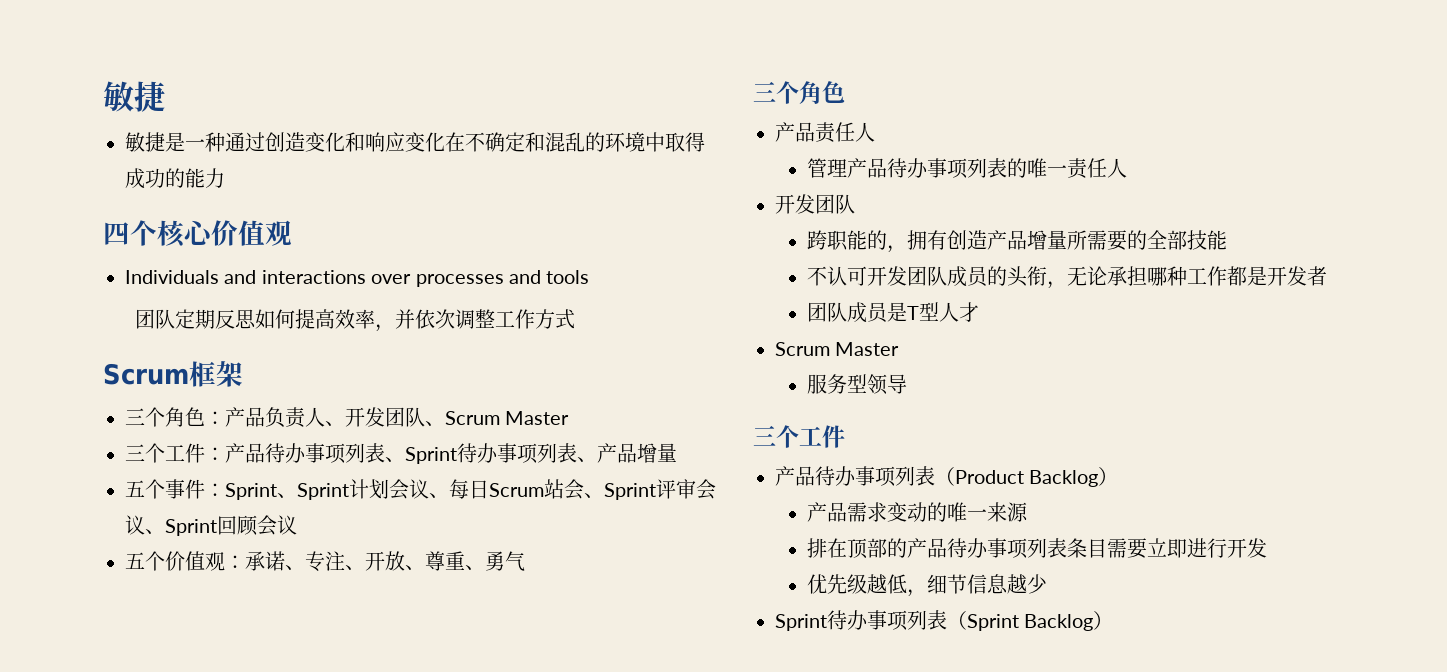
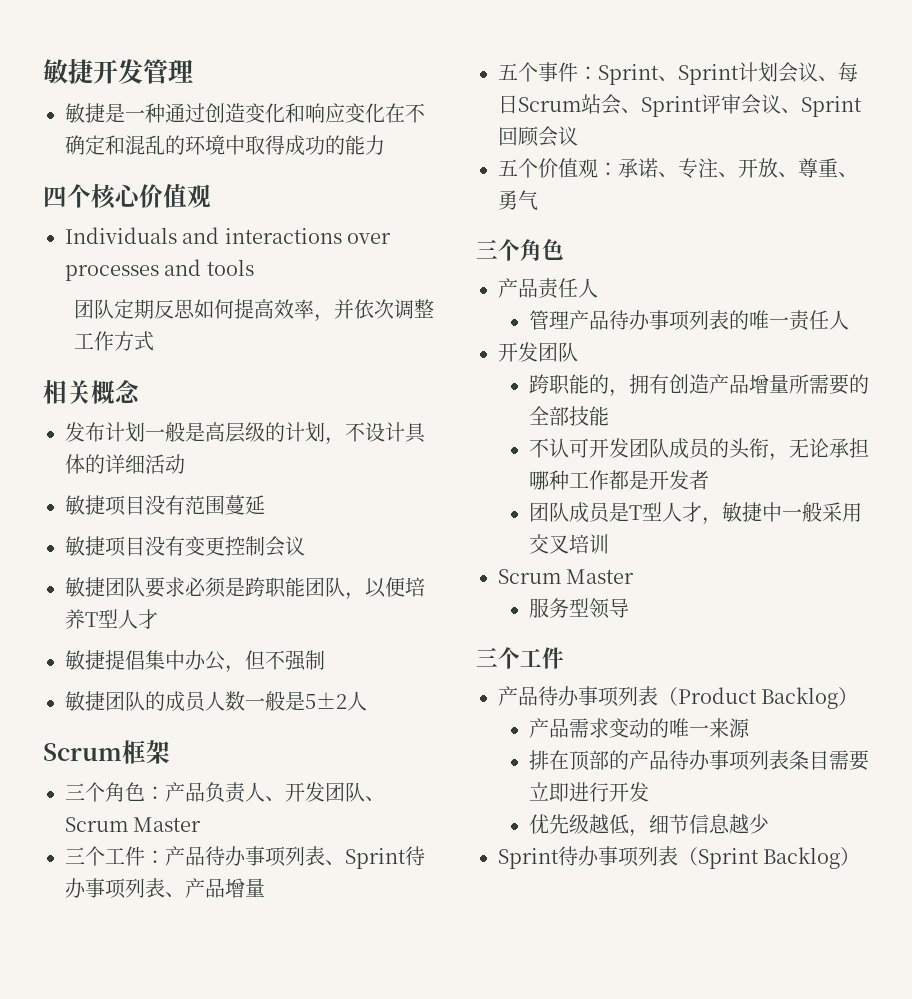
[103,81,165,112] 敏捷 -> [43,59,193,84] 敏捷开发管理
(575, 319) none -> [43,380,140,404] [65,422,426,445] [65,454,185,474] [65,495,265,516] [65,536,305,557] [65,577,425,600] [65,609,158,629] [65,650,325,673] [65,691,367,712] // 相关概念 // 发布计划一般是高层级的计划，不设计具体的详细活动 // 敏捷项目没有范围蔓延 // 敏捷项目没有变更控制会议 // 敏捷团队要求必须是跨职能团队，以便培养T型人才 // 敏捷提倡集中办公，但不强制 // 敏捷团队的成员人数一般是5±2人
(979, 312) none -> [701,502,862,525] [528,534,609,554] ，敏捷中一般采用交叉培训

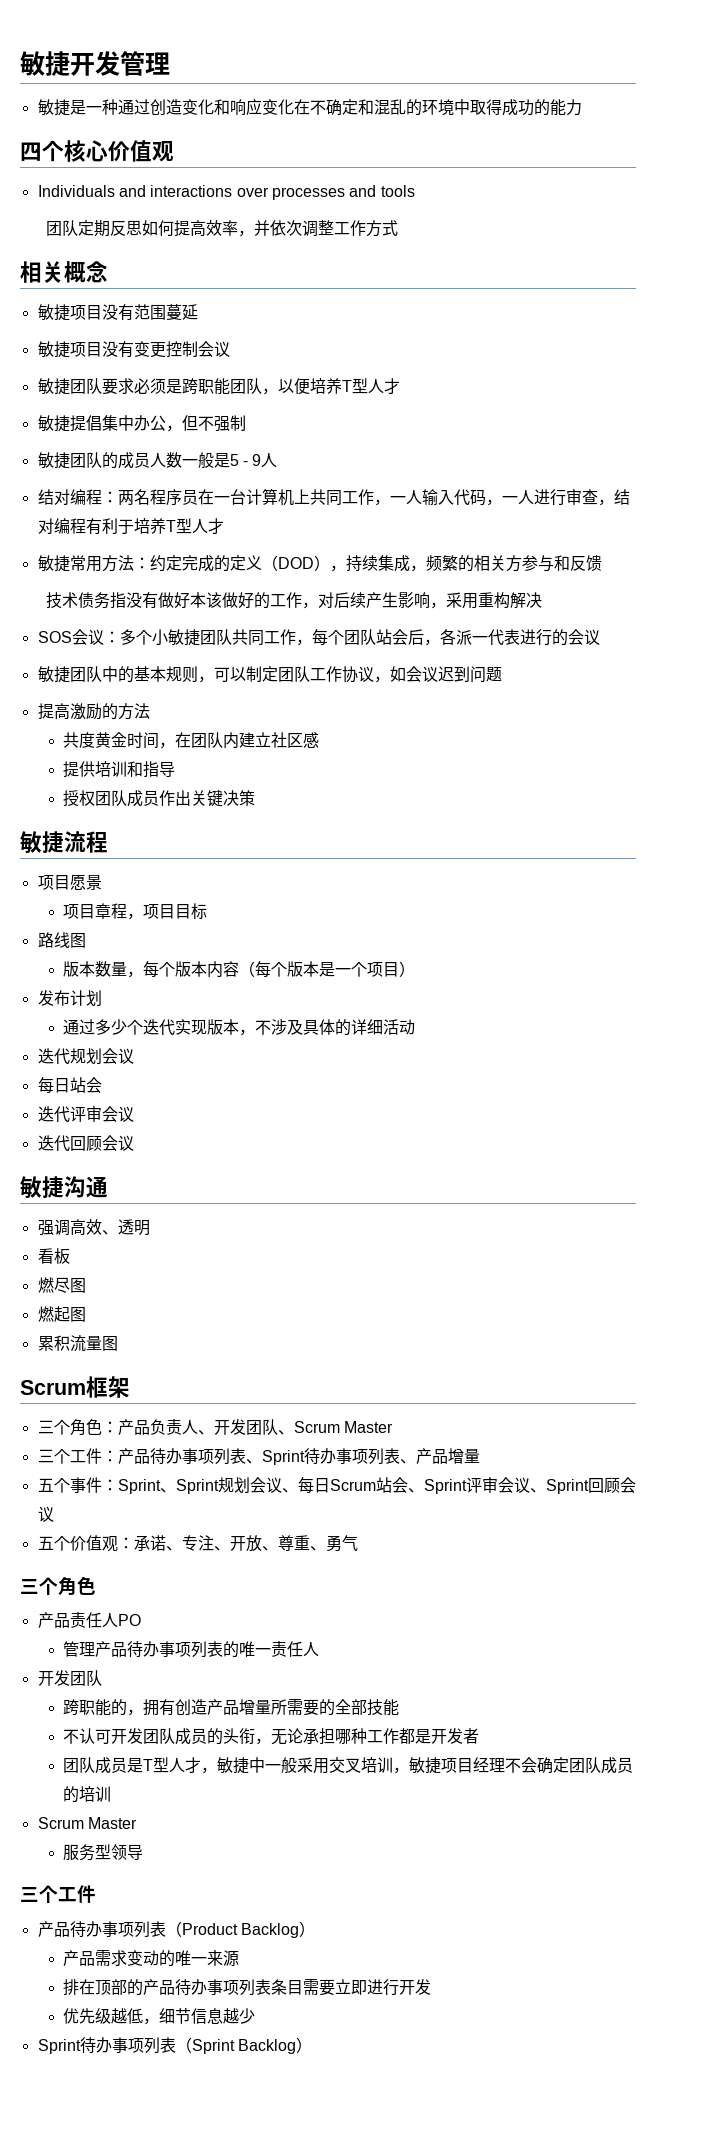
[65,422,426,445] [65,454,185,474] // 发布计划一般是高层级的计划，不设计具体的详细活动 -> (108, 272) none
[305,691,367,711] 5±2人 -> [229,453,278,468] [37,488,630,506] [37,518,224,535] [37,555,602,572] [45,592,542,609] [37,629,600,646] [37,666,502,683] [37,703,150,720] [63,732,320,749] [63,761,176,778] [63,790,256,807] [20,831,108,853] [37,875,102,890] [63,903,208,920] [37,932,86,948] [63,961,416,978] [37,990,102,1006] [63,1019,416,1036] [37,1048,134,1065] [37,1077,102,1093] [37,1106,134,1123] [37,1135,134,1152] [20,1176,108,1198] [37,1219,150,1236] [37,1248,70,1264] [37,1277,86,1293] [37,1306,86,1322] [37,1335,118,1352] 5 - 9人 // 结对编程：两名程序员在一台计算机上共同工作，一人输入代码，一人进行审查，结对编程有利于培养T型人才 // 敏捷常用方法：约定完成的定义（DOD），持续集成，频繁的相关方参与和反馈 // 技术债务指没有做好本该做好的工作，对后续产生影响，采用重构解决 // SOS会议：多个小敏捷团队共同工作，每个团队站会后，各派一代表进行的会议 // 敏捷团队中的基本规则，可以制定团队工作协议，如会议迟到问题 // 提高激励的方法 // 共度黄金时间，在团队内建立社区感 // 提供培训和指导 // 授权团队成员作出关键决策 // 敏捷流程 // 项目愿景 // 项目章程，项目目标 // 路线图 // 版本数量，每个版本内容（每个版本是一个项目） // 发布计划 // 通过多少个迭代实现版本，不涉及具体的详细活动 // 迭代规划会议 // 每日站会 // 迭代评审会议 // 迭代回顾会议 // 敏捷沟通 // 强调高效、透明 // 看板 // 燃尽图 // 燃起图 // 累积流量图
[738,62,758,82] 计 -> [217,1477,234,1493] 规
(598, 288) none -> [117,1614,141,1626] PO
(609, 544) none -> [393,1757,634,1774] [63,1786,112,1803] ，敏捷项目经理不会确定团队成员的培训

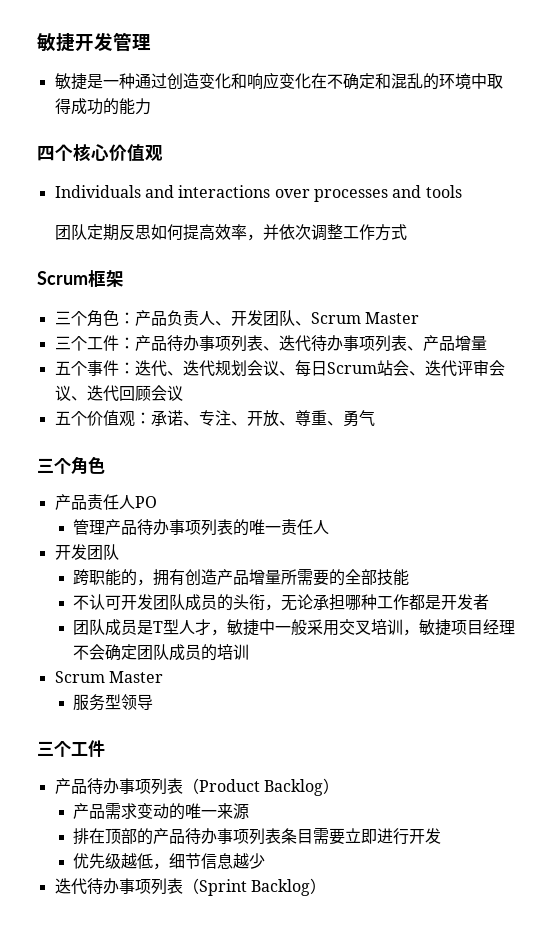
[20,261,108,283] [37,304,198,321] [37,341,230,358] [37,378,400,395] [37,415,246,432] [37,452,278,469] [37,488,630,506] [37,518,224,535] [37,555,602,572] [45,592,542,609] [37,629,600,646] [37,666,502,683] [37,703,150,720] [63,732,320,749] [63,761,176,778] [63,790,256,807] [20,831,108,853] [37,875,102,890] [63,903,208,920] [37,932,86,948] [63,961,416,978] [37,990,102,1006] [63,1019,416,1036] [37,1048,134,1065] [37,1077,102,1093] [37,1106,134,1123] [37,1135,134,1152] [20,1176,108,1198] [37,1219,150,1236] [37,1248,70,1264] [37,1277,86,1293] [37,1306,86,1322] [37,1335,118,1352] // 相关概念 // 敏捷项目没有范围蔓延 // 敏捷项目没有变更控制会议 // 敏捷团队要求必须是跨职能团队，以便培养T型人才 // 敏捷提倡集中办公，但不强制 // 敏捷团队的成员人数一般是5 - 9人 // 结对编程：两名程序员在一台计算机上共同工作，一人输入代码，一人进行审查，结对编程有利于培养T型人才 // 敏捷常用方法：约定完成的定义（DOD），持续集成，频繁的相关方参与和反馈 // 技术债务指没有做好本该做好的工作，对后续产生影响，采用重构解决 // SOS会议：多个小敏捷团队共同工作，每个团队站会后，各派一代表进行的会议 // 敏捷团队中的基本规则，可以制定团队工作协议，如会议迟到问题 // 提高激励的方法 // 共度黄金时间，在团队内建立社区感 // 提供培训和指导 // 授权团队成员作出关键决策 // 敏捷流程 // 项目愿景 // 项目章程，项目目标 // 路线图 // 版本数量，每个版本内容（每个版本是一个项目） // 发布计划 // 通过多少个迭代实现版本，不涉及具体的详细活动 // 迭代规划会议 // 每日站会 // 迭代评审会议 // 迭代回顾会议 // 敏捷沟通 // 强调高效、透明 // 看板 // 燃尽图 // 燃起图 // 累积流量图 -> (408, 232) none
[261,1450,305,1465] Sprint -> [278,335,311,352] 迭代
[117,1479,219,1494] Sprint、Sprint -> [134,360,215,377] 迭代、迭代
[423,1479,467,1494] Sprint -> [424,360,457,377] 迭代
[545,1479,589,1494] Sprint -> [86,385,119,402] 迭代
[37,2039,81,2054] Sprint -> [54,878,87,895] 迭代

